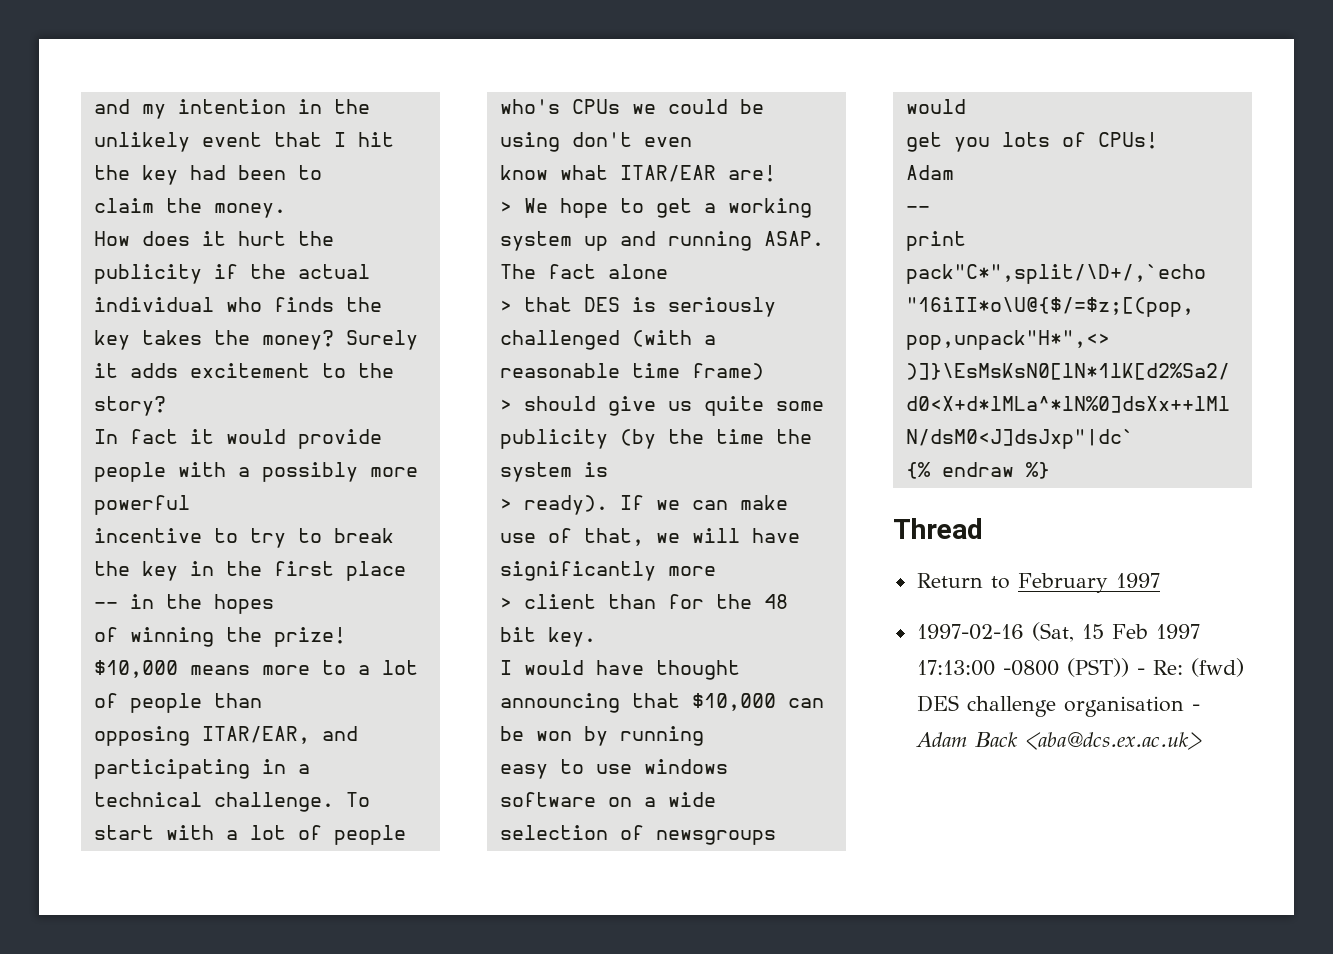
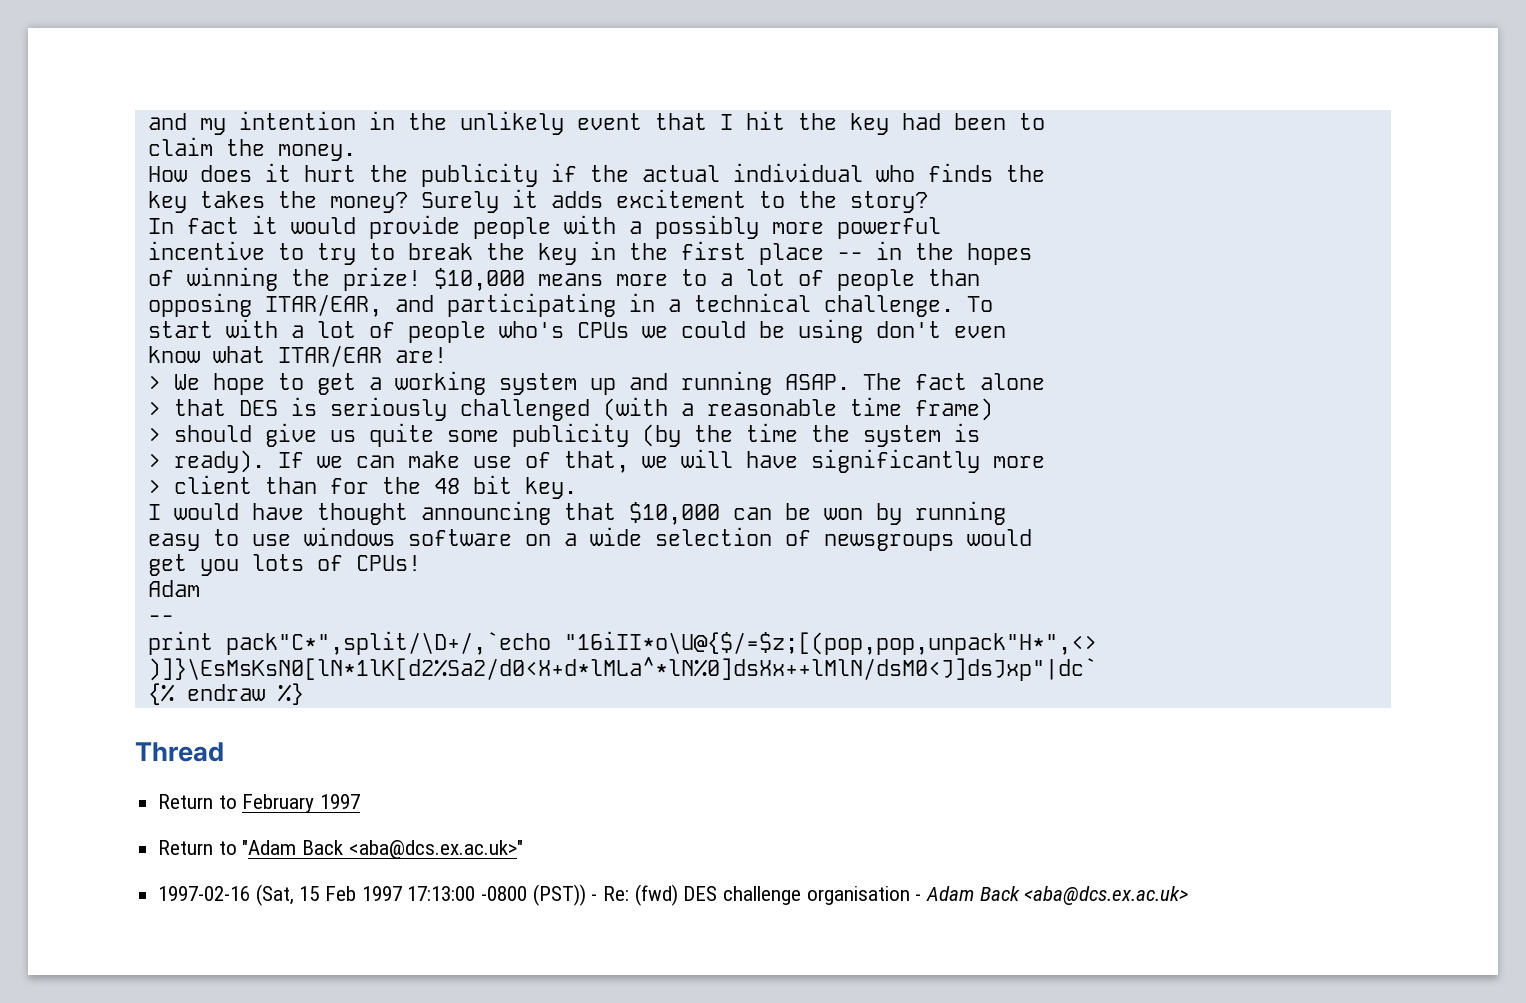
(1160, 580) none -> [158,840,523,859] // Return to "Adam Back <aba@dcs.ex.ac.uk>"

